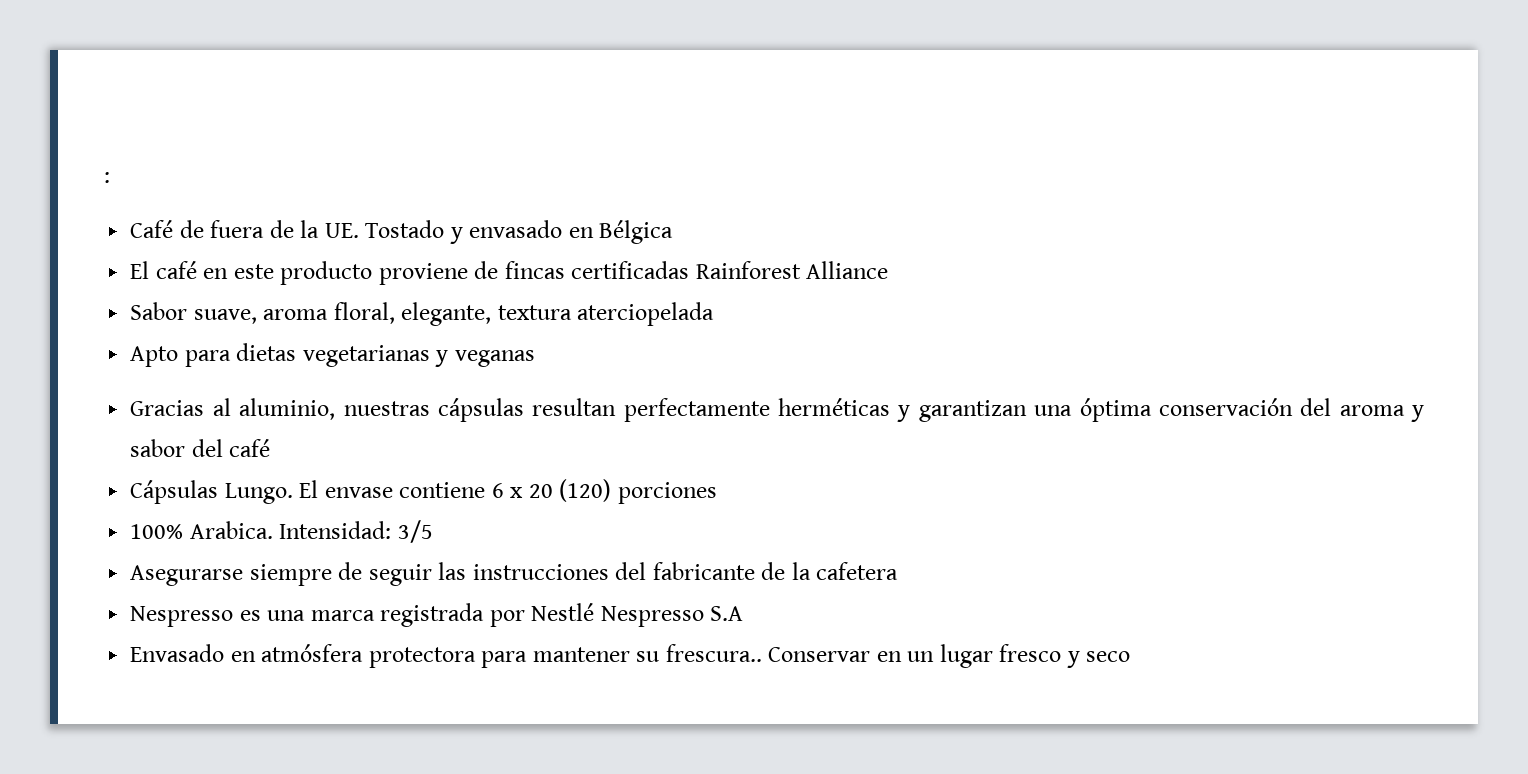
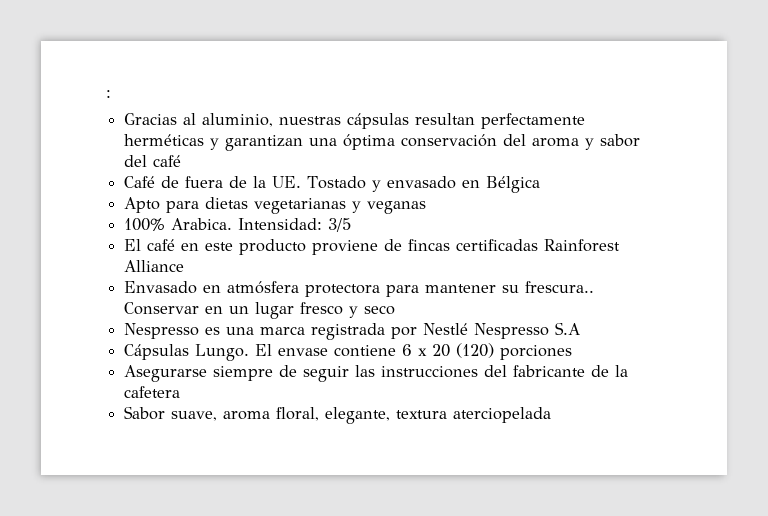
[130,220,674,244] [130,261,889,285] [130,302,715,326] [130,343,535,367] // Café de fuera de la UE. Tostado y envasado en Bélgica // El café en este producto proviene de fincas certificadas Rainforest Alliance // Sabor suave, aroma floral, elegante, textura aterciopelada // Apto para dietas vegetarianas y veganas -> (111, 94) none
[130,479,717,504] [130,520,433,543] [130,562,899,586] [130,603,744,627] Cápsulas Lungo. El envase contiene 6 x 20 (120) porciones // 100% Arabica. Intensidad: 3/5 // Asegurarse siempre de seguir las instrucciones del fabricante de la cafetera // Nespresso es una marca registrada por Nestlé Nespresso S.A -> [124,176,541,193] [124,197,427,214] [124,218,352,232] [124,239,621,255] [124,260,185,272] Café de fuera de la UE. Tostado y envasado en Bélgica // Apto para dietas vegetarianas y veganas // 100% Arabica. Intensidad: 3/5 // El café en este producto proviene de fincas certificadas Rainforest Alliance
(1131, 656) none -> [124,322,581,340] [124,343,573,361] [124,365,629,382] [124,386,181,398] [124,406,552,424] // Nespresso es una marca registrada por Nestlé Nespresso S.A // Cápsulas Lungo. El envase contiene 6 x 20 (120) porciones // Asegurarse siempre de seguir las instrucciones del fabricante de la cafetera // Sabor suave, aroma floral, elegante, textura aterciopelada

